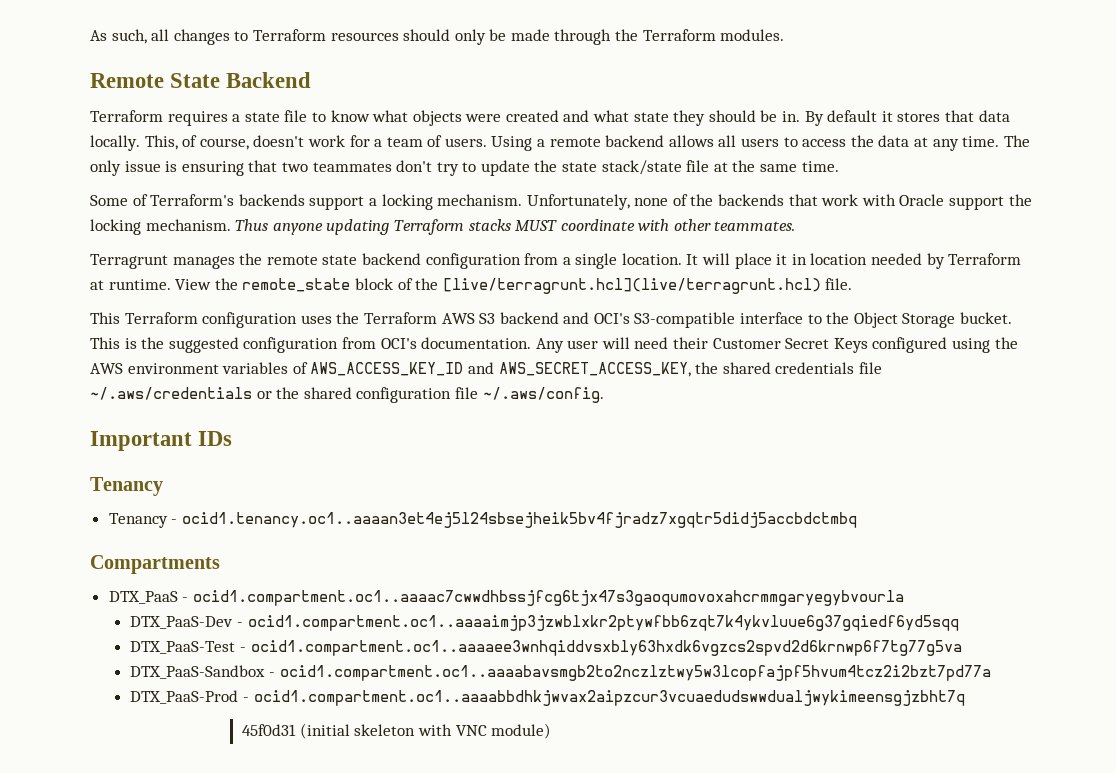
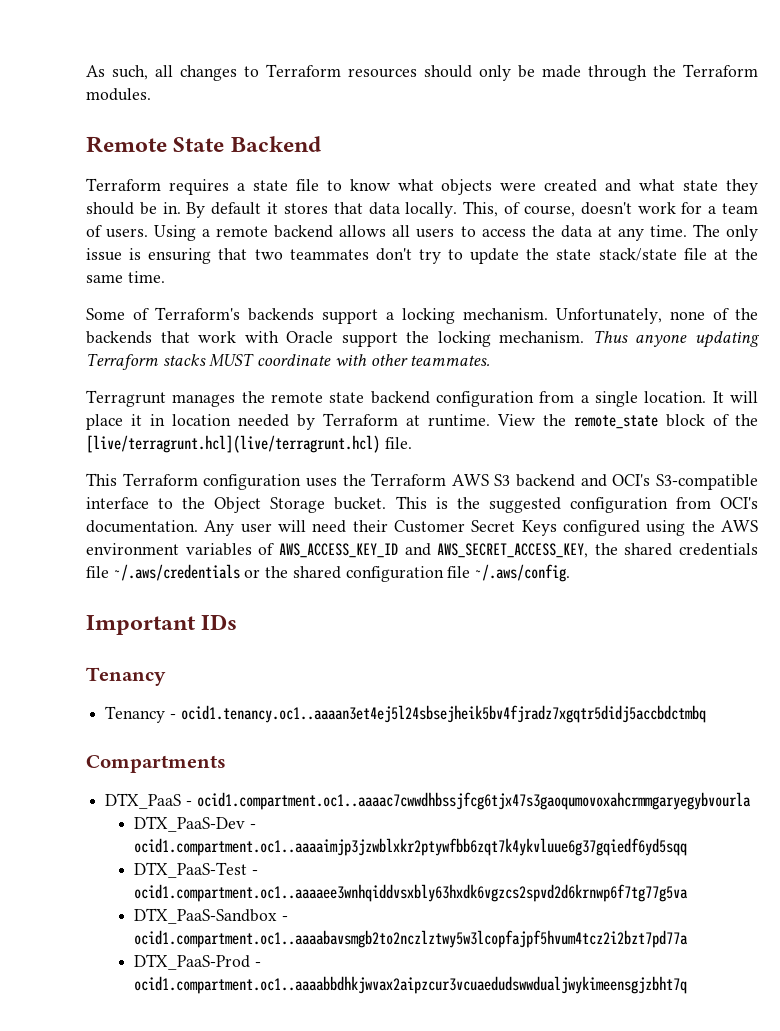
[242,723,552,739] // 45f0d31 (initial skeleton with VNC module) -> (688, 985) none

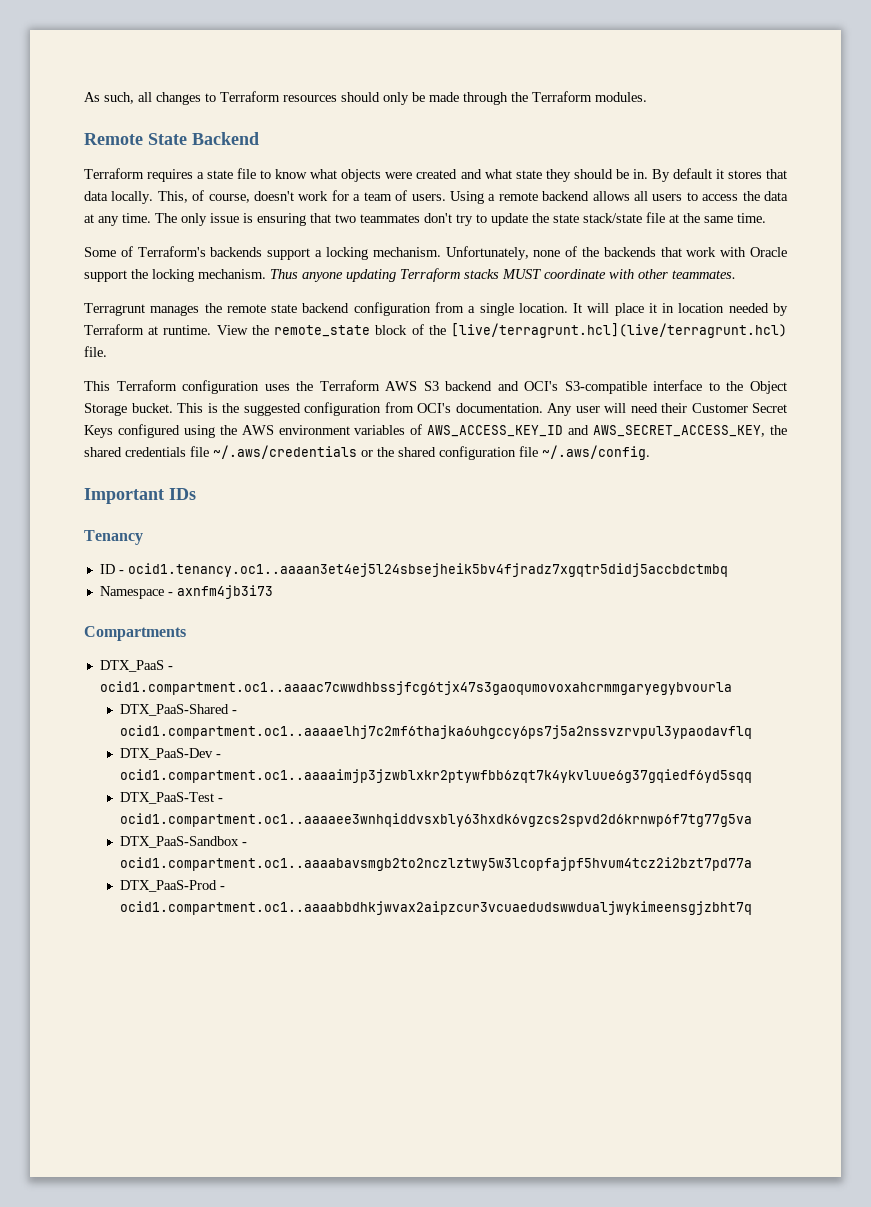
[105,706,166,723] Tenancy -> [99,564,115,574] ID
(706, 714) none -> [99,585,273,599] // Namespace - axnfm4jb3i73
(751, 801) none -> [120,704,238,716] [120,725,753,739] // DTX_PaaS-Shared - ocid1.compartment.oc1..aaaaelhj7c2mf6thajka6uhgccy6ps7j5a2nssvzrvpul3ypaodavflq

